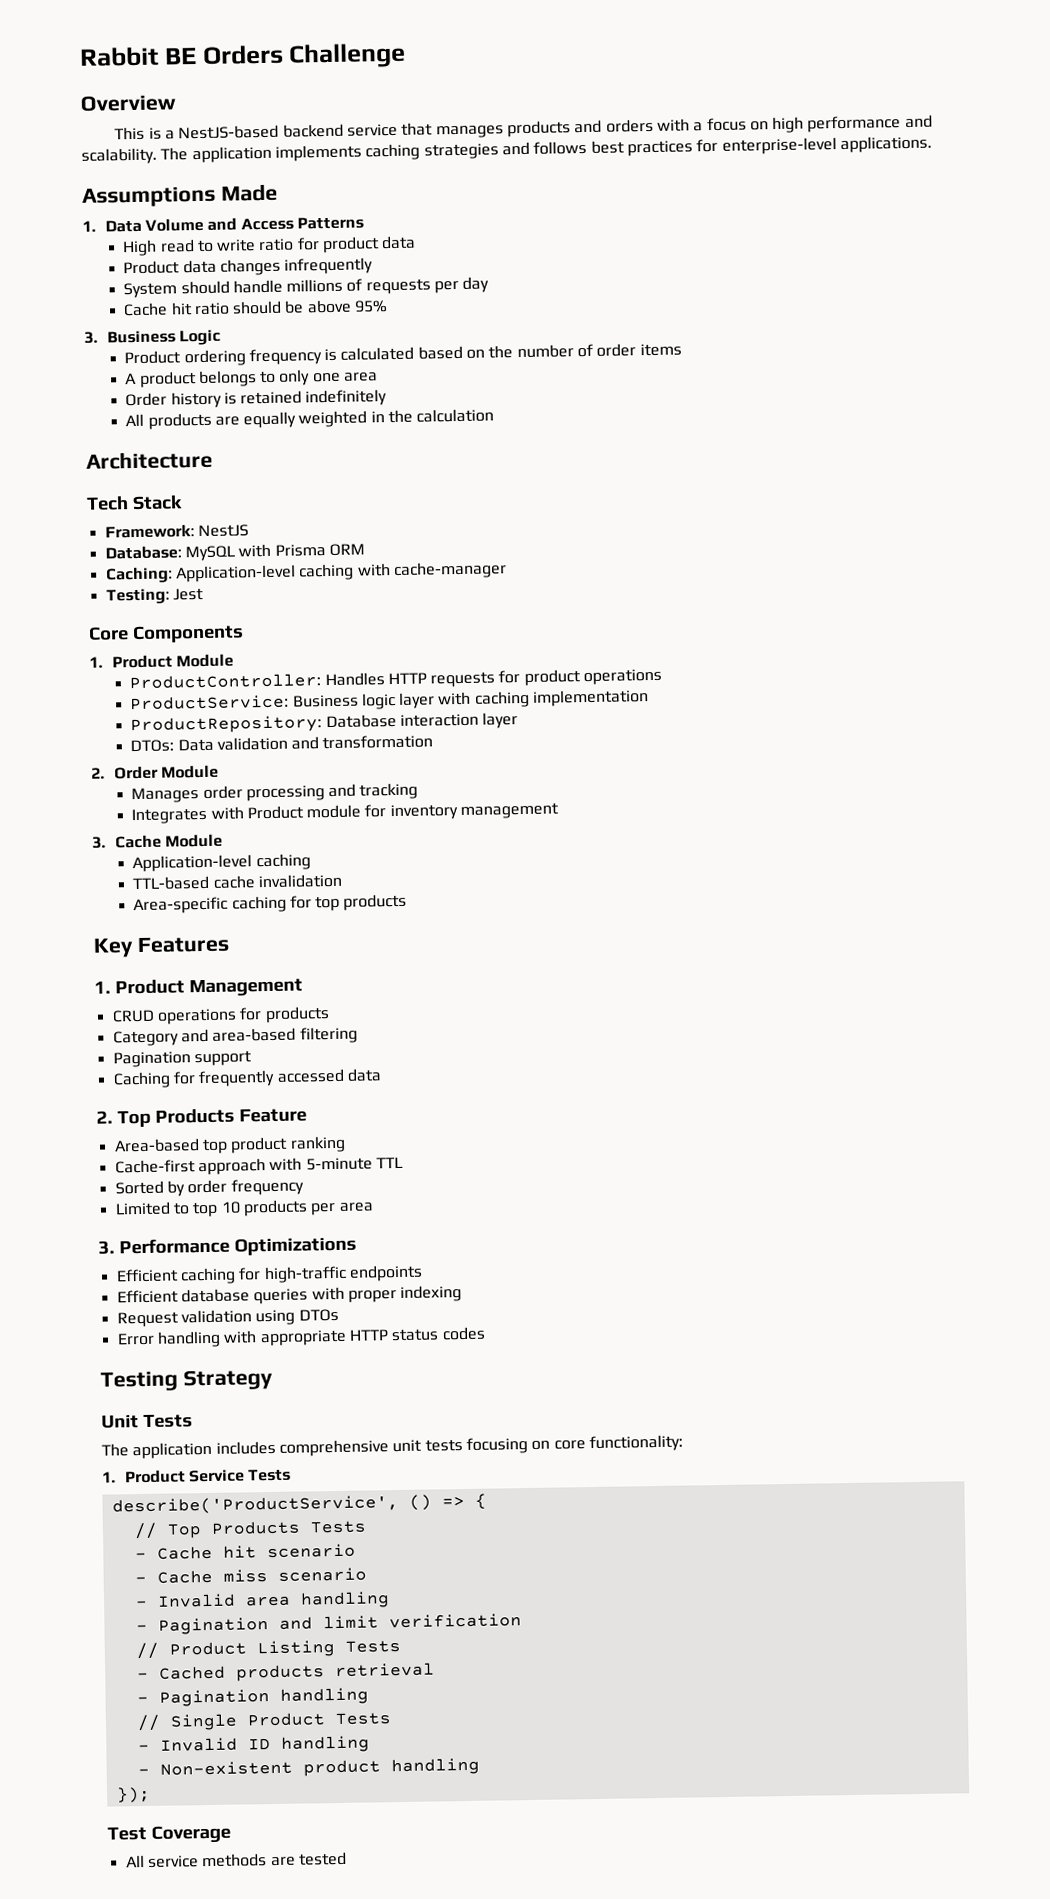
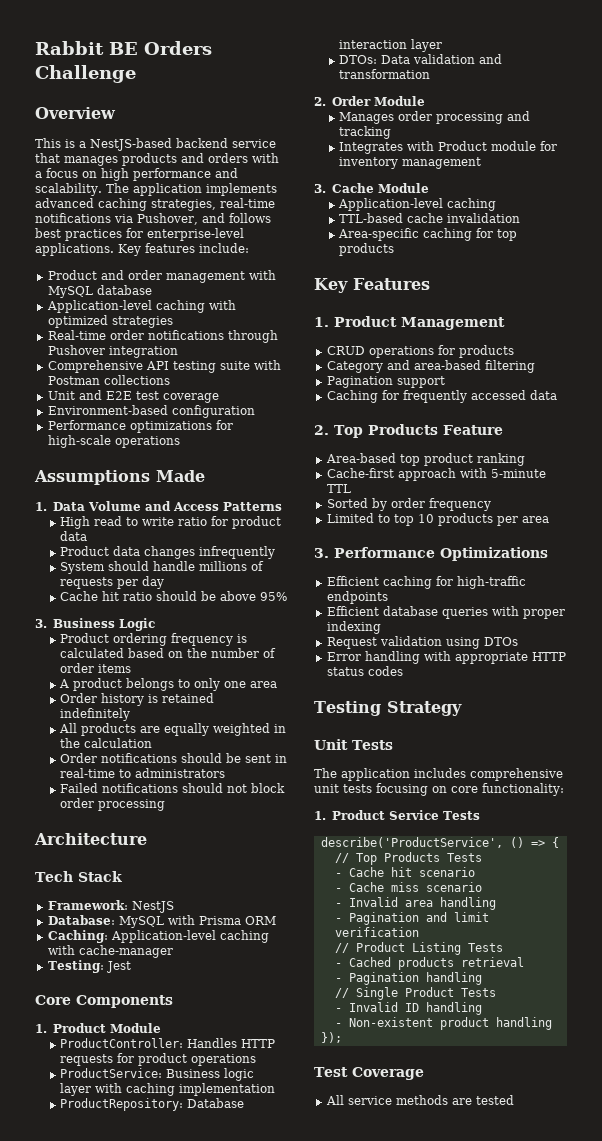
[365,143,499,161] caching strategies -> [35,198,275,211] [35,213,198,225] advanced caching strategies, real-time notifications via Pushover,
(932, 144) none -> [118,243,249,256] [47,270,276,283] [47,285,152,298] [46,300,236,313] [47,315,173,328] [47,330,278,343] [47,345,178,358] [47,360,281,373] [47,375,170,385] [47,390,219,403] [47,405,255,418] [47,420,233,433] [47,435,180,448] Key features include: // Product and order management with MySQL database // Application-level caching with optimized strategies // Real-time order notifications through Pushover integration // Comprehensive API testing suite with Postman collections // Unit and E2E test coverage // Environment-based configuration // Performance optimizations for high-scale operations
(495, 415) none -> [60,753,288,763] [60,768,226,778] [60,783,286,793] [60,798,166,811] // Order notifications should be sent in real-time to administrators // Failed notifications should not block order processing

